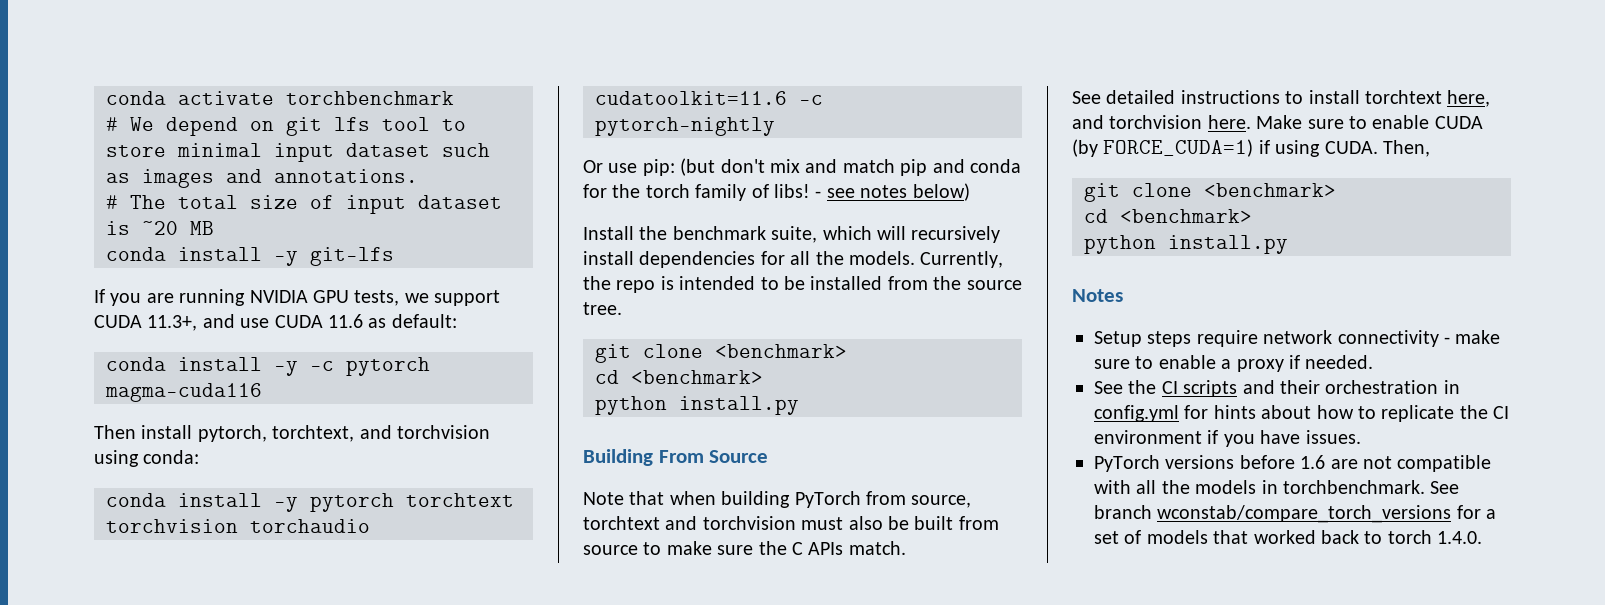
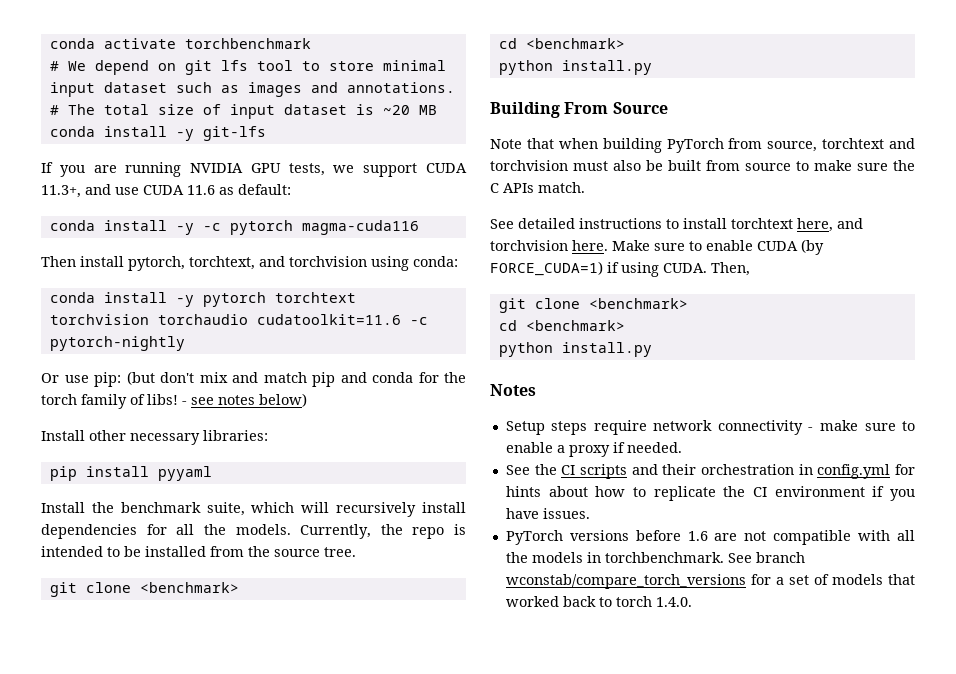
(970, 192) none -> [41,430,268,445] [49,466,212,481] // Install other necessary libraries: // pip install pyyaml

